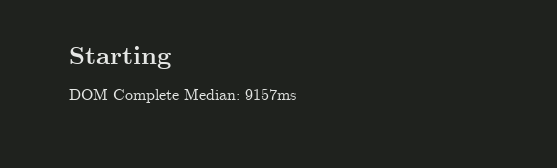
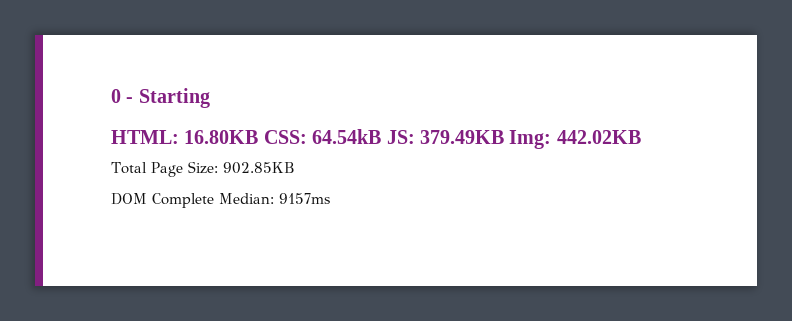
(69, 57) none -> [111,89,134,103] 0 -
(171, 57) none -> [111,129,641,149] [111,161,295,177] // HTML: 16.80KB CSS: 64.54kB JS: 379.49KB Img: 442.02KB // Total Page Size: 902.85KB

